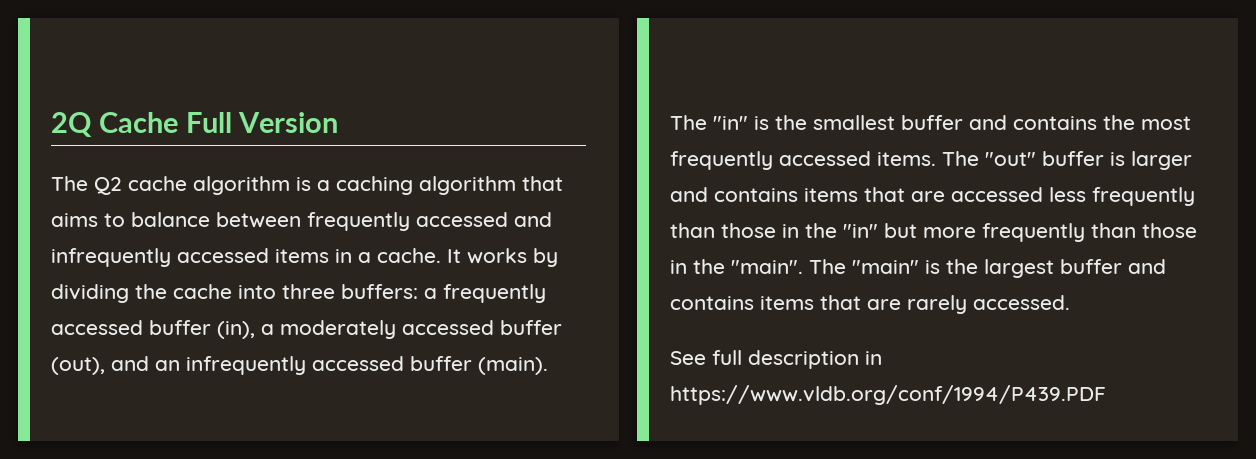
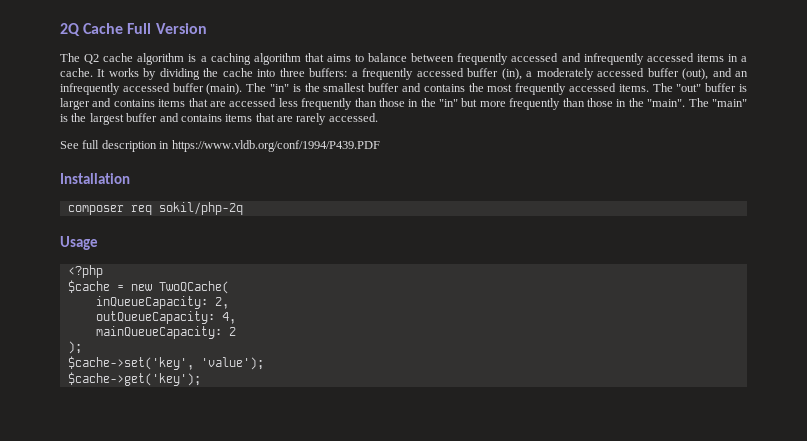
(1106, 395) none -> [60,173,130,184] [67,202,243,215] [60,236,98,250] [67,265,103,278] [67,280,229,294] [95,296,229,309] [95,311,236,324] [95,326,236,339] [67,341,82,354] [67,356,264,370] [67,372,201,386] // Installation // composer req sokil/php-2q // Usage // <?php // $cache = new TwoQCache( // inQueueCapacity: 2, // outQueueCapacity: 4, // mainQueueCapacity: 2 // ); // $cache->set('key', 'value'); // $cache->get('key');

